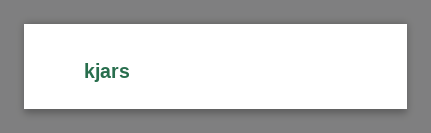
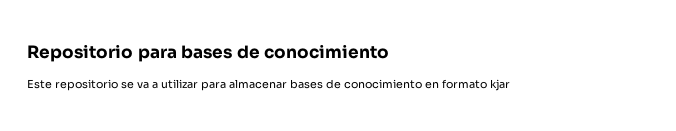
[84,63,130,82] kjars -> [27,44,390,62] [27,79,510,91] Repositorio para bases de conocimiento // Este repositorio se va a utilizar para almacenar bases de conocimiento en formato kjar

